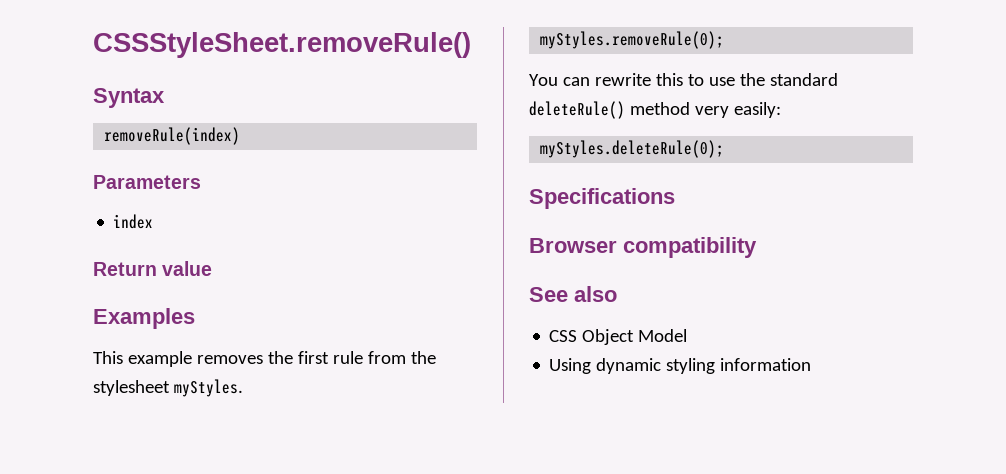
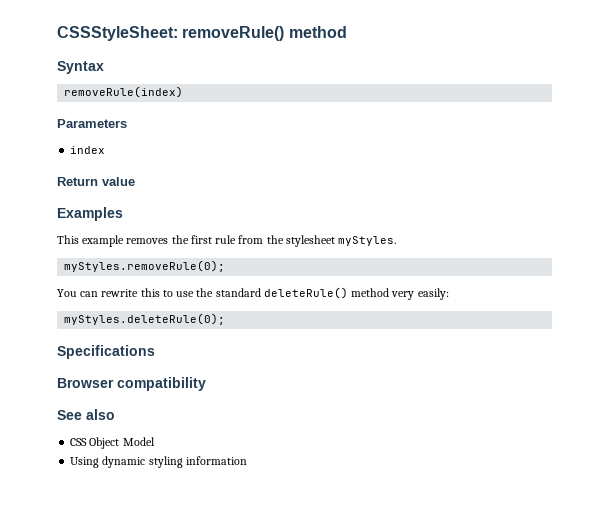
[93,32,471,58] CSSStyleSheet.removeRule() -> [57,26,347,41] CSSStyleSheet: removeRule() method

